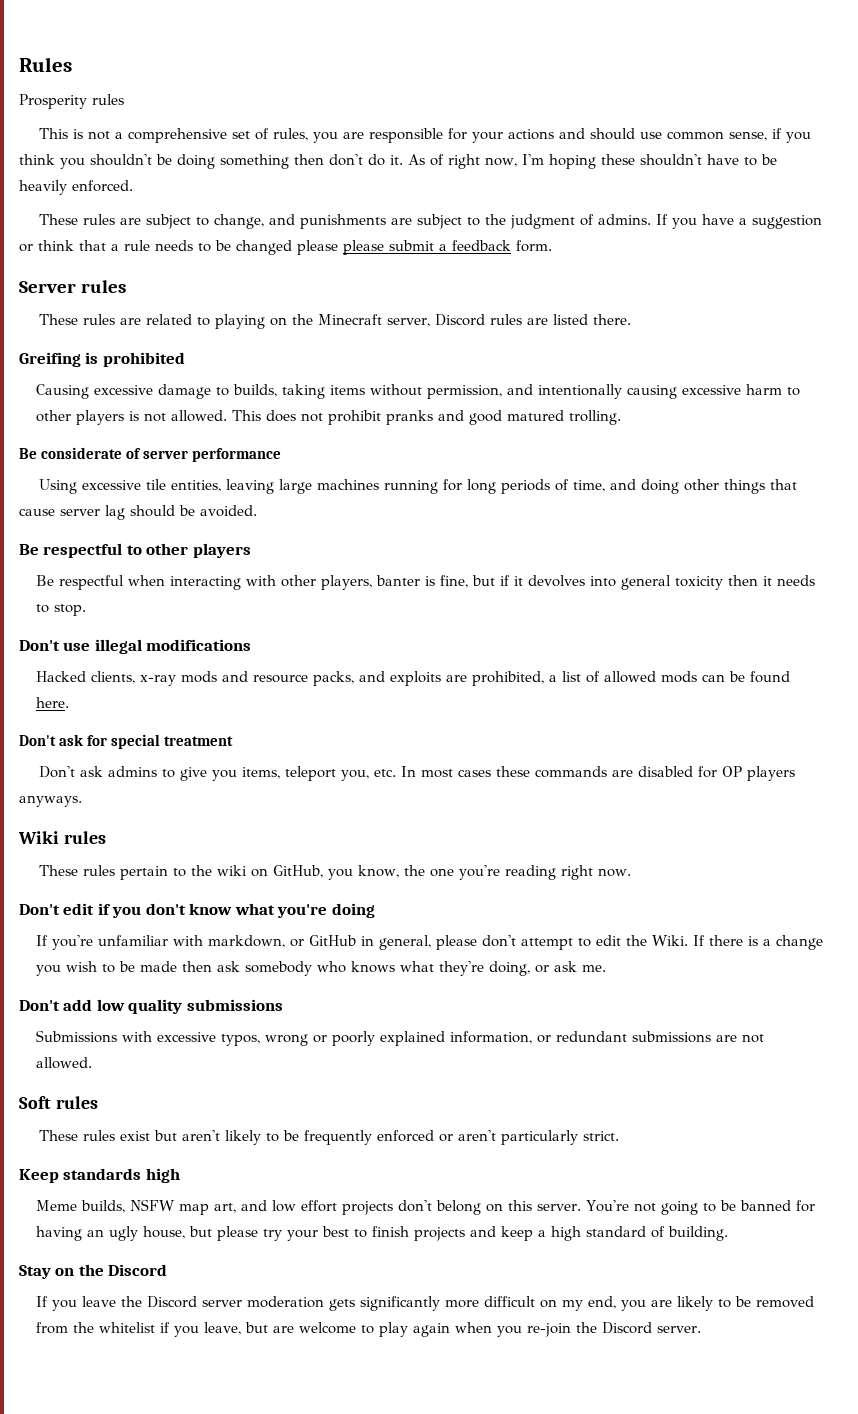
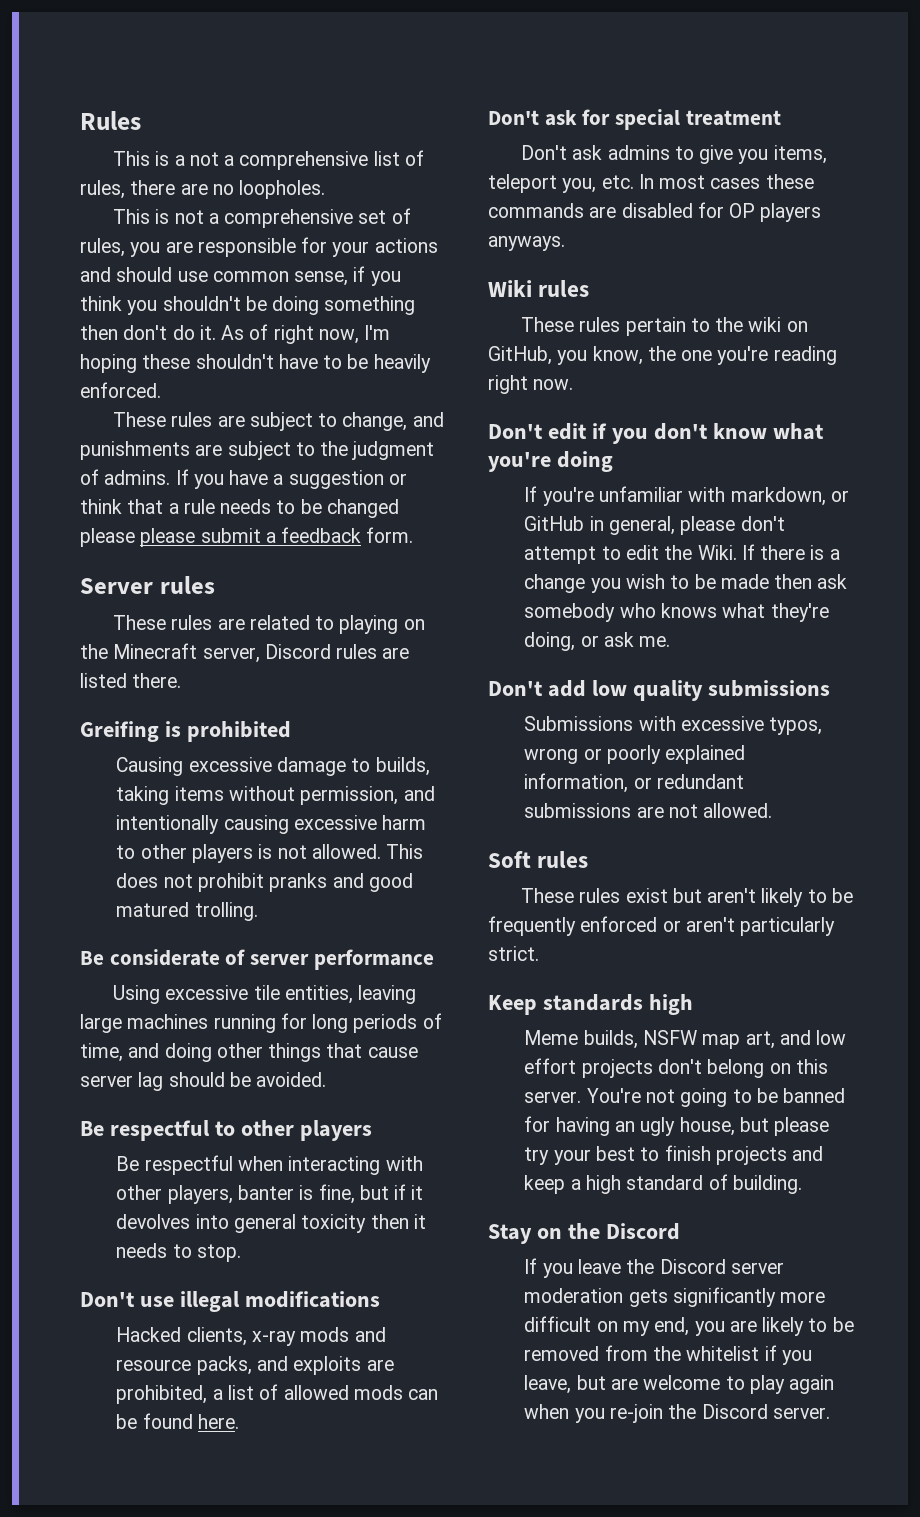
[19,94,124,109] Prosperity rules -> [113,150,424,170] [80,180,326,199] This is a not a comprehensive list of rules, there are no loopholes.

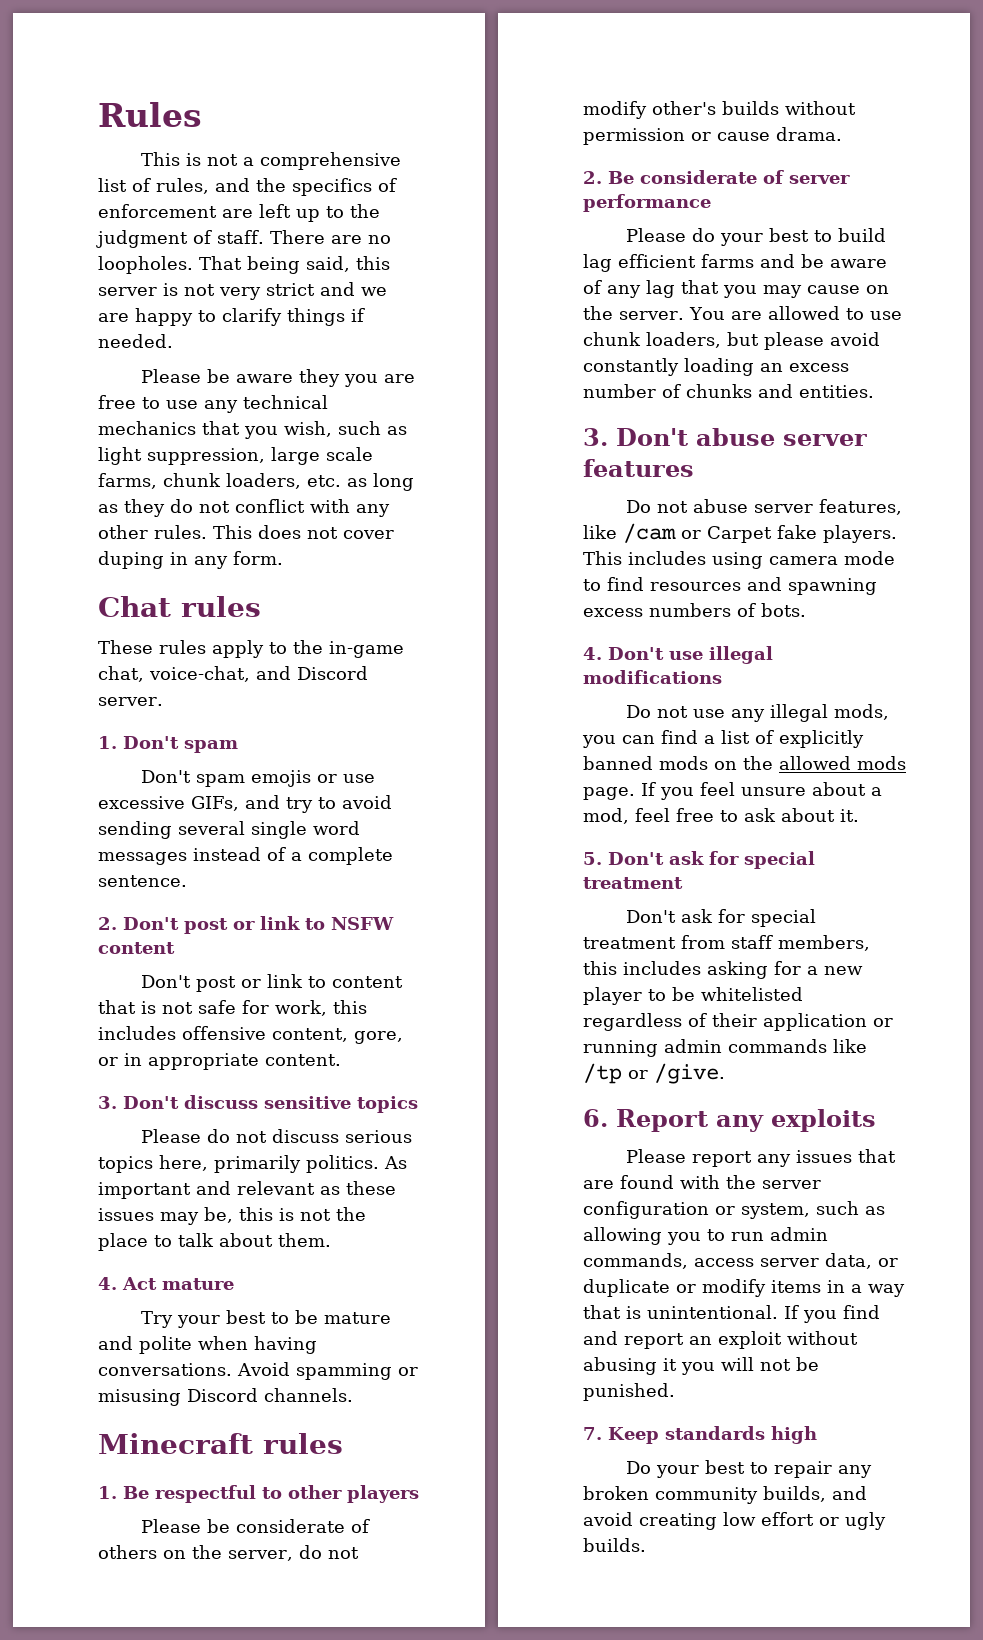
[174,155,185,166] a -> (201, 159) none
[130,180,326,199] [113,208,411,228] [80,237,438,257] [80,266,401,286] [80,296,416,315] [80,324,391,344] [80,354,431,373] [80,382,161,398] [113,412,444,431] [80,441,435,460] [80,469,407,489] [80,499,399,518] [80,527,362,547] there are no loopholes. // This is not a comprehensive set of rules, you are responsible for your actions and should use common sense, if you think you shouldn't be doing something then don't do it. As of right now, I'm hoping these shouldn't have to be heavily enforced. // These rules are subject to change, and punishments are subject to the judgment of admins. If you have a suggestion or think that a rule needs to be changed please please submit a feedback -> [215,178,397,196] [98,204,380,222] [96,230,391,248] [98,256,390,274] [98,282,387,300] [98,308,365,326] [98,334,173,348] [140,369,415,387] [98,395,328,413] [98,421,407,439] [98,447,373,465] [98,473,414,491] [98,499,390,517] [98,525,394,539] [98,551,228,569] and the specifics of enforcement are left up to the judgment of staff. There are no loopholes. That being said, this server is not very strict and we are happy to clarify things if needed. // Please be aware they you are free to use any technical mechanics that you wish, such as light suppression, large scale farms, chunk loaders, etc. as long as they do not conflict with any other rules. This does not cover duping in any
[80,576,215,594] [113,615,425,634] [80,643,410,663] [80,673,182,688] [80,721,291,742] [116,757,430,776] [116,786,435,805] [116,815,427,834] [116,844,424,863] [116,873,413,892] [116,902,258,921] Server rules // These rules are related to playing on the Minecraft server, Discord rules are listed there. // Greifing is prohibited // Causing excessive damage to builds, taking items without permission, and intentionally causing excessive harm to other players is not allowed. This does not prohibit pranks and good matured trolling. // -> [98,596,261,617] [98,640,404,658] [98,666,368,682] [98,697,163,706] [98,736,238,753] [140,770,375,787] [98,795,392,813] [98,821,360,839] [98,847,393,865] [98,875,187,887] [98,916,394,934] [98,942,175,954] [140,974,403,992] [98,1000,367,1016] [98,1026,403,1044] [98,1053,341,1070] [98,1095,418,1113] [140,1129,412,1143] [98,1155,407,1173] [98,1181,396,1199] [98,1207,366,1225] [98,1233,331,1251] [98,1277,234,1290] [140,1310,391,1328] [98,1336,317,1354] [98,1362,418,1380] [98,1388,353,1406] [98,1433,343,1454] [98,1485,419,1503] [140,1519,370,1533] [98,1545,359,1561] [583,101,856,119] [583,127,842,145] [583,171,602,184] Chat rules // These rules apply to the in-game chat, voice-chat, and Discord server. // 1. Don't spam // Don't spam emojis or use excessive GIFs, and try to avoid sending several single word messages instead of a complete sentence. // 2. Don't post or link to NSFW content // Don't post or link to content that is not safe for work, this includes offensive content, gore, or in appropriate content. // 3. Don't discuss sensitive topics // Please do not discuss serious topics here, primarily politics. As important and relevant as these issues may be, this is not the place to talk about them. // 4. Act mature // Try your best to be mature and polite when having conversations. Avoid spamming or misusing Discord channels. // Minecraft rules // 1. Be respectful to other players // Please be considerate of others on the server, do not modify other's builds without permission or cause drama. // 2.
[113,985,417,1004] [80,1013,442,1033] [80,1043,418,1062] [80,1072,327,1091] [80,1120,372,1141] [116,1155,423,1175] [116,1184,424,1204] [116,1214,426,1233] [116,1243,241,1262] [80,1291,380,1312] [116,1327,386,1346] [116,1356,394,1375] [116,1384,439,1404] [116,1413,239,1429] Using excessive tile entities, leaving large machines running for long periods of time, and doing other things that cause server lag should be avoided. // Be respectful to other players // Be respectful when interacting with other players, banter is fine, but if it devolves into general toxicity then it needs to stop. // Don't use illegal modifications // Hacked clients, x-ray mods and resource packs, and exploits are prohibited, a list of allowed mods can be found here. // -> [625,228,886,246] [583,254,887,272] [583,280,889,298] [583,306,902,320] [583,332,880,350] [583,358,849,376] [583,384,874,398] [583,428,867,446] [583,459,694,477] [625,499,902,515] [583,523,897,543] [583,551,895,569] [583,577,877,595] [583,603,806,617] [583,646,773,664] [583,670,722,684] [625,704,889,722] [582,730,864,748] [583,756,906,770] [583,782,882,800] [583,808,859,824] [583,852,602,865] Please do your best to build lag efficient farms and be aware of any lag that you may cause on the server. You are allowed to use chunk loaders, but please avoid constantly loading an excess number of chunks and entities. // 3. Don't abuse server features // Do not abuse server features, like /cam or Carpet fake players. This includes using camera mode to find resources and spawning excess numbers of bots. // 4. Don't use illegal modifications // Do not use any illegal mods, you can find a list of explicitly banned mods on the allowed mods page. If you feel unsure about a mod, feel free to ask about it. // 5.
[607,145,827,164] [488,174,814,193] [488,202,822,222] [488,236,565,251] [488,280,590,297] [521,317,808,336] [488,346,837,365] [488,375,574,394] [488,423,824,444] [488,451,613,472] [524,486,849,506] [524,516,785,535] [524,544,840,564] [524,574,848,593] [524,603,829,622] [524,632,671,651] [488,680,830,701] [524,716,823,735] [524,745,746,764] [524,773,744,793] [524,803,773,818] [488,851,589,868] [521,888,853,907] [488,916,836,936] [488,946,539,961] [488,994,693,1015] [524,1030,847,1049] [524,1058,828,1078] [524,1088,846,1107] [524,1116,830,1136] [524,1145,824,1165] [524,1174,802,1194] [488,1223,680,1244] [524,1258,784,1278] [524,1287,826,1307] [524,1316,854,1336] [524,1345,812,1365] [524,1375,835,1394] [524,1404,830,1423] admins to give you items, teleport you, etc. In most cases these commands are disabled for OP players anyways. // Wiki rules // These rules pertain to the wiki on GitHub, you know, the one you're reading right now. // Don't edit if you don't know what you're doing // If you're unfamiliar with markdown, or GitHub in general, please don't attempt to edit the Wiki. If there is a change you wish to be made then ask somebody who knows what they're doing, or ask me. // Don't add low quality submissions // Submissions with excessive typos, wrong or poorly explained information, or redundant submissions are not allowed. // Soft rules // These rules exist but aren't likely to be frequently enforced or aren't particularly strict. // Keep standards high // Meme builds, NSFW map art, and low effort projects don't belong on this server. You're not going to be banned for having an ugly house, but please try your best to finish projects and keep a high standard of building. // Stay on the Discord // If you leave the Discord server moderation gets significantly more difficult on my end, you are likely to be removed from the whitelist if you leave, but are welcome to play again when you re-join the Discord server. -> [717,909,816,927] [583,935,870,951] [583,961,863,979] [583,987,803,1005] [583,1013,893,1031] [583,1039,867,1057] [583,1063,725,1084] [583,1109,876,1132] [625,1149,896,1167] [583,1175,821,1189] [583,1201,885,1219] [583,1227,828,1245] [583,1253,898,1269] [583,1279,905,1297] [583,1305,880,1323] [583,1331,858,1349] [583,1357,819,1375] [583,1383,675,1401] [583,1426,817,1444] [625,1460,872,1478] [583,1486,867,1504] [583,1512,886,1530] [583,1538,646,1552] for special treatment from staff members, this includes asking for a new player to be whitelisted regardless of their application or running admin commands like /tp or /give. // 6. Report any exploits // Please report any issues that are found with the server configuration or system, such as allowing you to run admin commands, access server data, or duplicate or modify items in a way that is unintentional. If you find and report an exploit without abusing it you will not be punished. // 7. Keep standards high // Do your best to repair any broken community builds, and avoid creating low effort or ugly builds.

